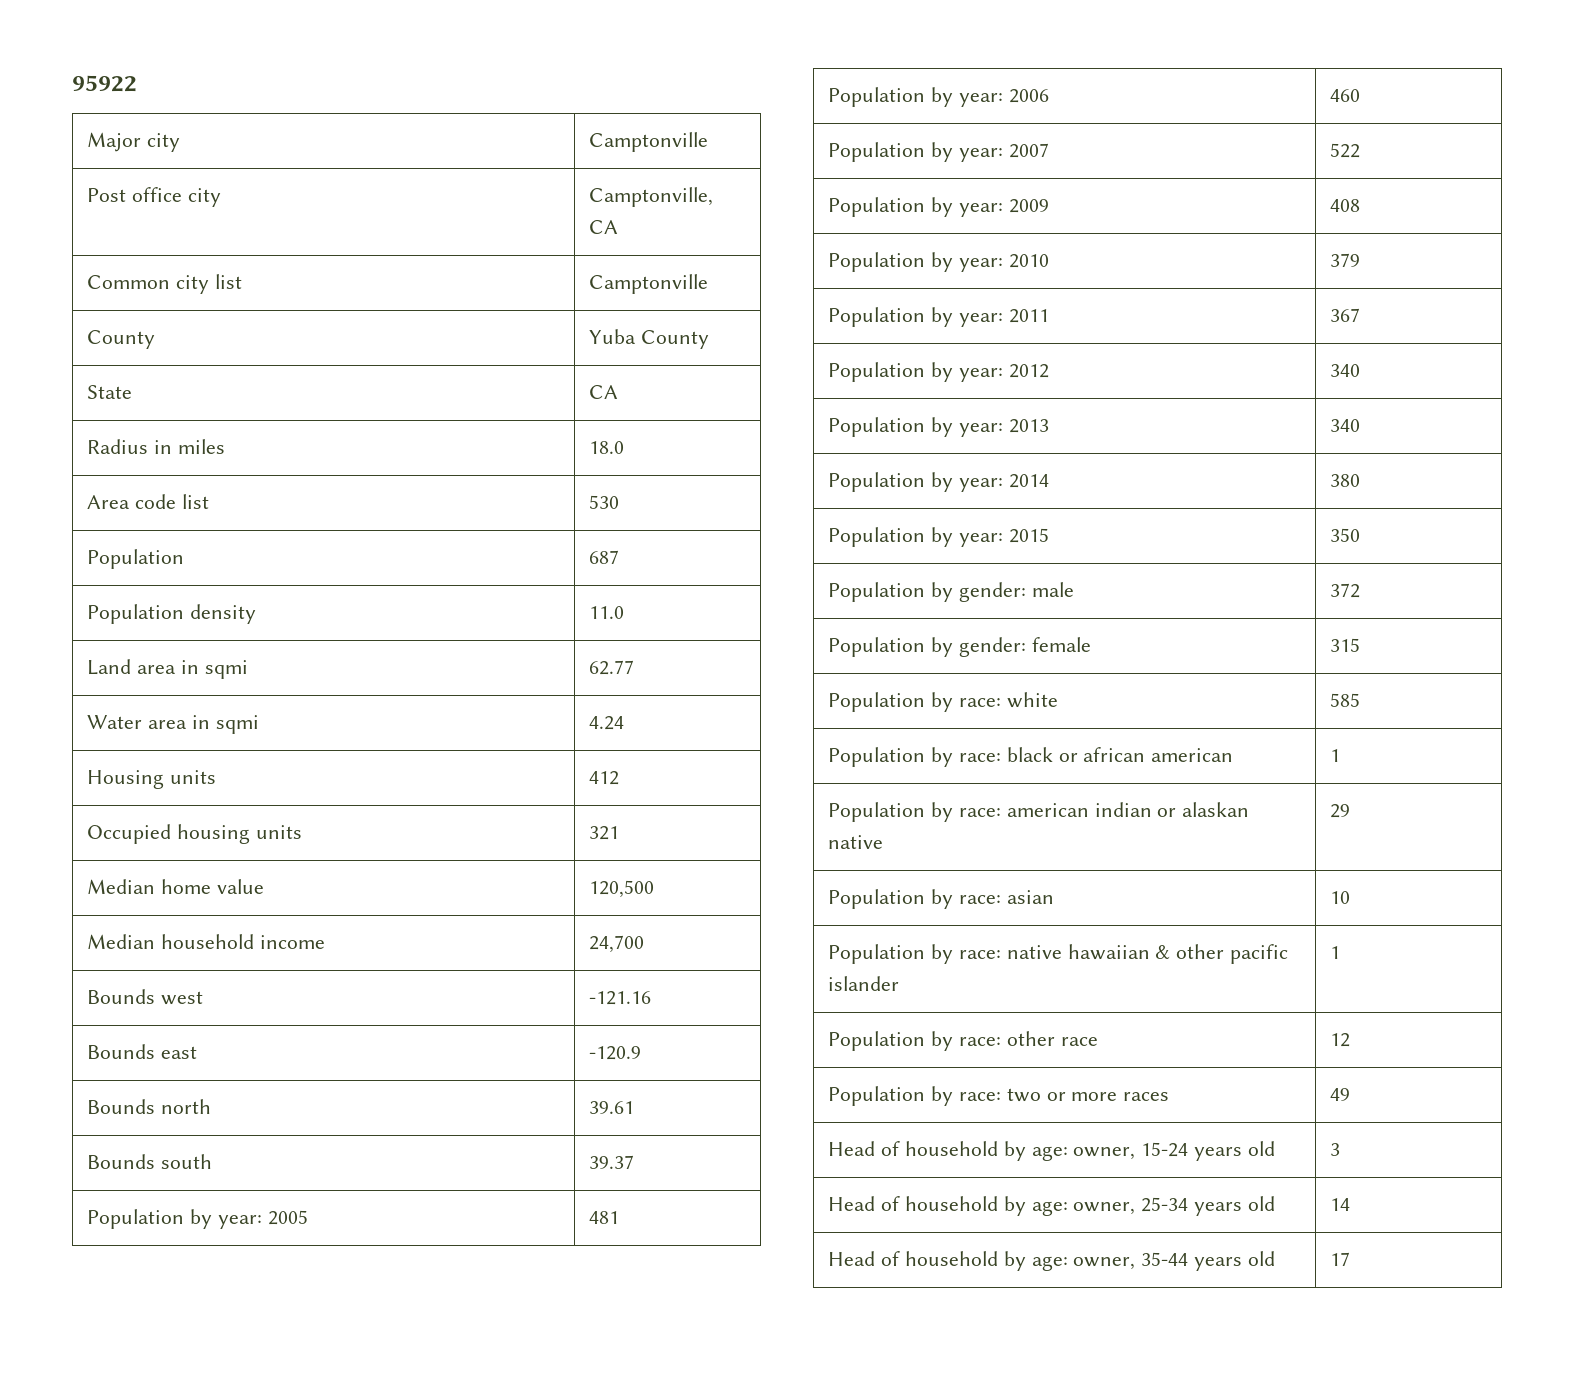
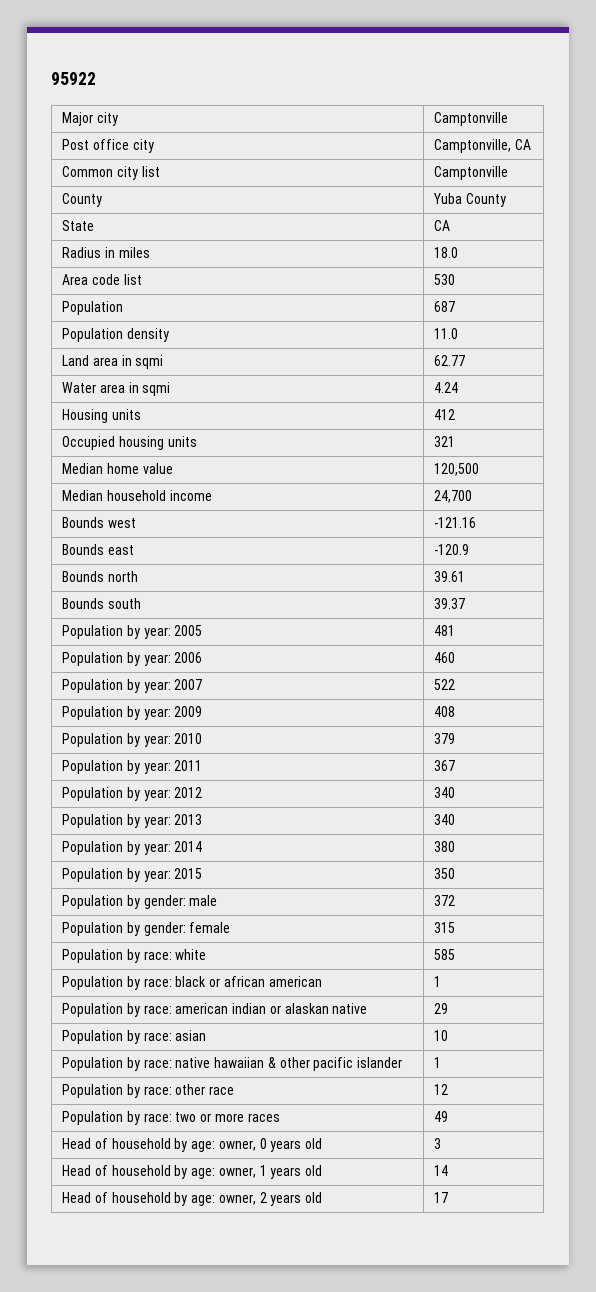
[1141,1142,1189,1157] 15-24 -> [259,1138,267,1149] 0
[1141,1197,1189,1212] 25-34 -> [259,1165,267,1176] 1
[1141,1252,1189,1266] 35-44 -> [259,1192,267,1203] 2

